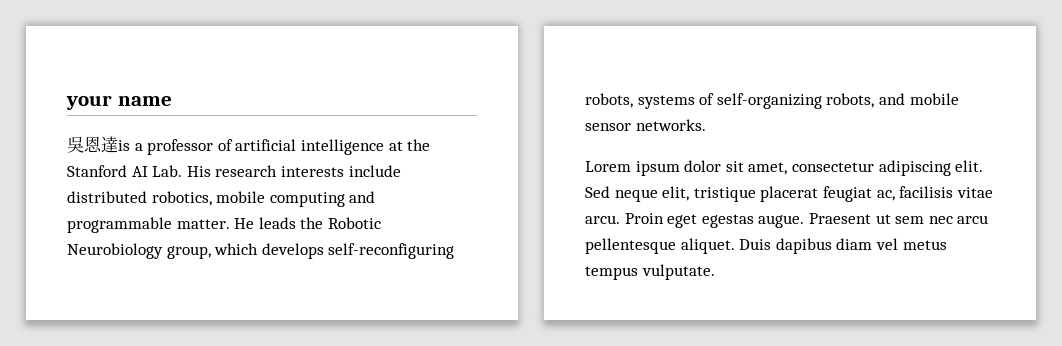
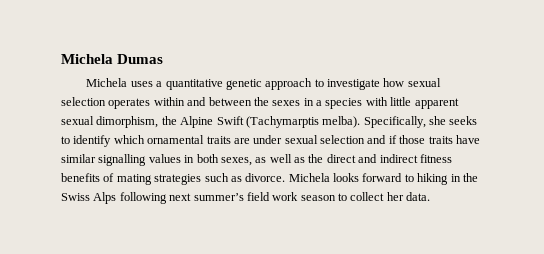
[66,95,172,110] [67,136,431,155] [67,165,401,177] [67,191,376,207] [67,217,381,233] [67,243,455,259] [585,93,959,109] [585,119,706,131] [585,160,984,176] [585,186,993,202] [585,213,989,228] [585,238,947,254] [585,264,715,280] your name // 吳恩達is a professor of artificial intelligence at the Stanford AI Lab. His research interests include distributed robotics, mobile computing and programmable matter. He leads the Robotic Neurobiology group, which develops self-reconfiguring robots, systems of self-organizing robots, and mobile sensor networks. // Lorem ipsum dolor sit amet, consectetur adipiscing elit. Sed neque elit, tristique placerat feugiat ac, facilisis vitae arcu. Proin eget egestas augue. Praesent ut sem nec arcu pellentesque aliquet. Duis dapibus diam vel metus tempus vulputate. -> [61,54,164,64] [86,78,441,90] [61,97,459,109] [61,116,478,128] [61,135,480,147] [61,154,452,166] [61,173,478,185] [61,192,431,204] Michela Dumas // Michela uses a quantitative genetic approach to investigate how sexual selection operates within and between the sexes in a species with little apparent sexual dimorphism, the Alpine Swift (Tachymarptis melba). Specifically, she seeks to identify which ornamental traits are under sexual selection and if those traits have similar signalling values in both sexes, as well as the direct and indirect fitness benefits of mating strategies such as divorce. Michela looks forward to hiking in the Swiss Alps following next summer’s field work season to collect her data.

